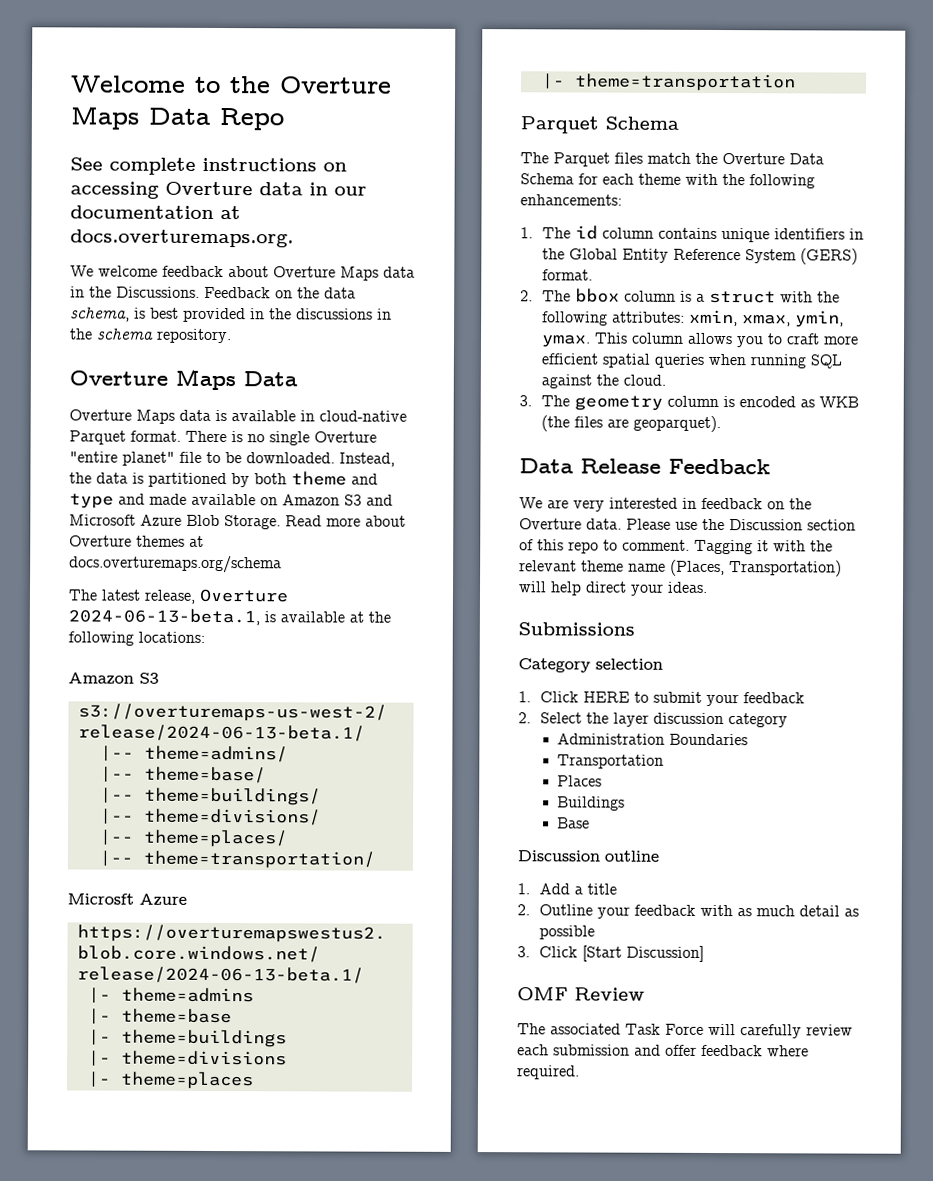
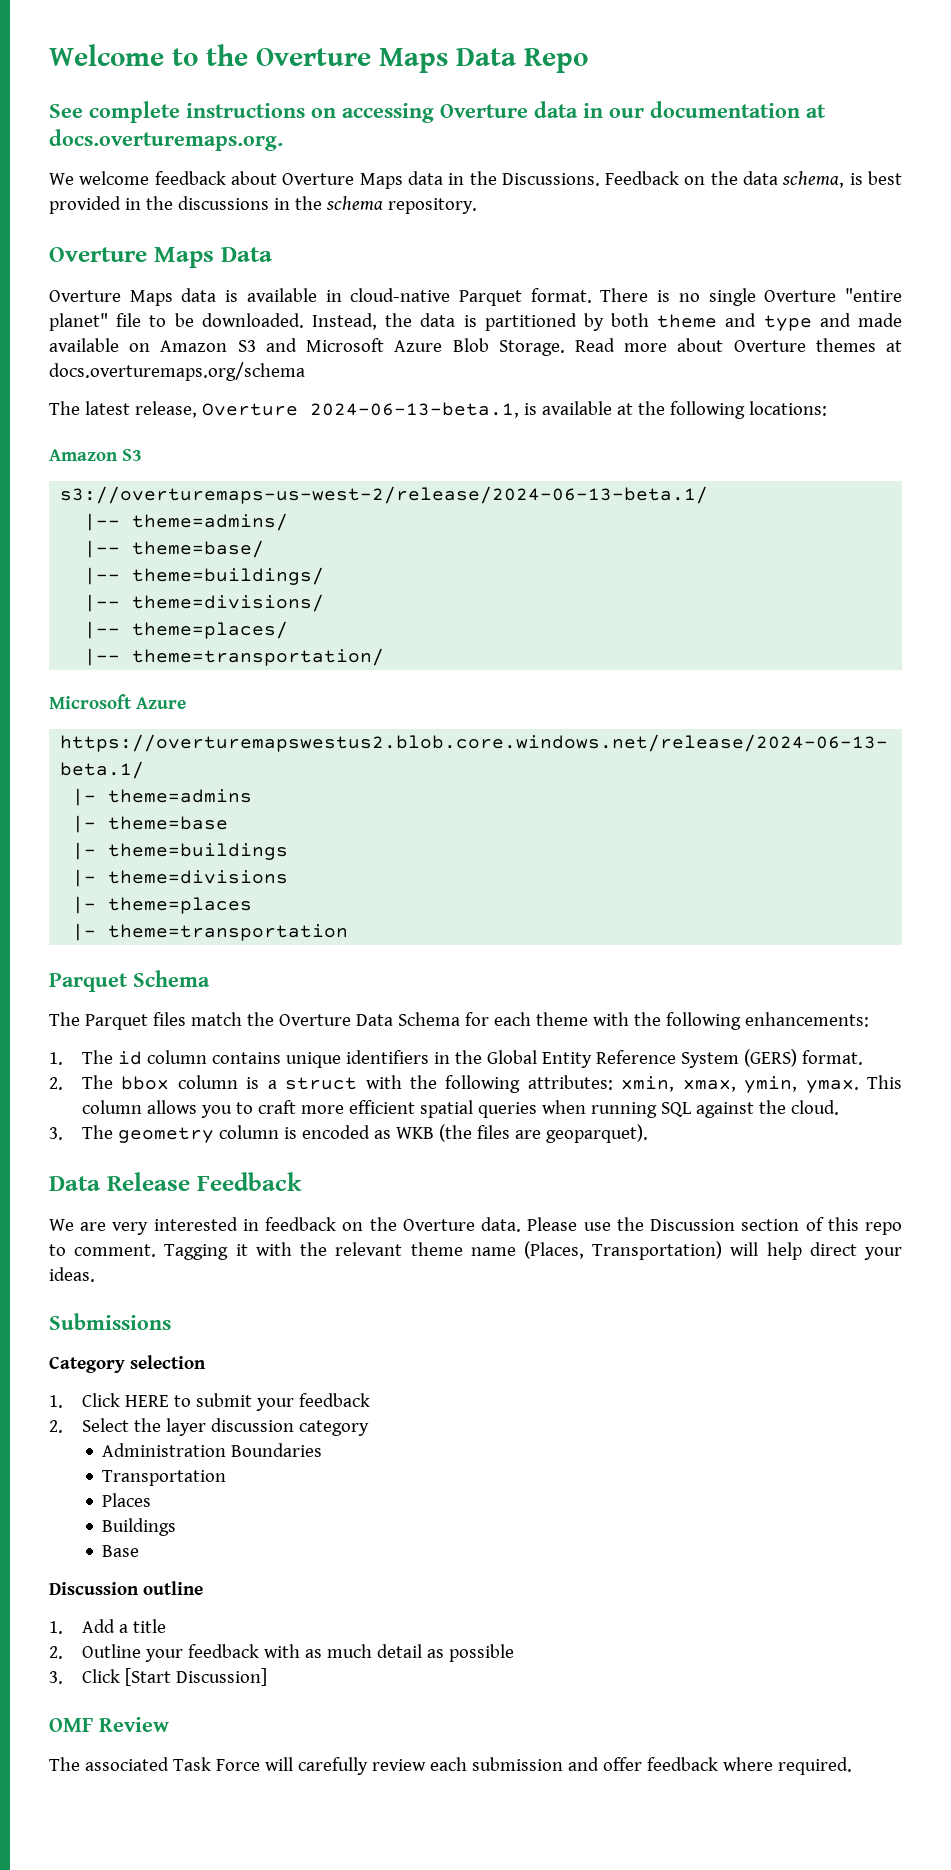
[67,893,134,905] Microsft -> [49,694,132,709] Microsoft

